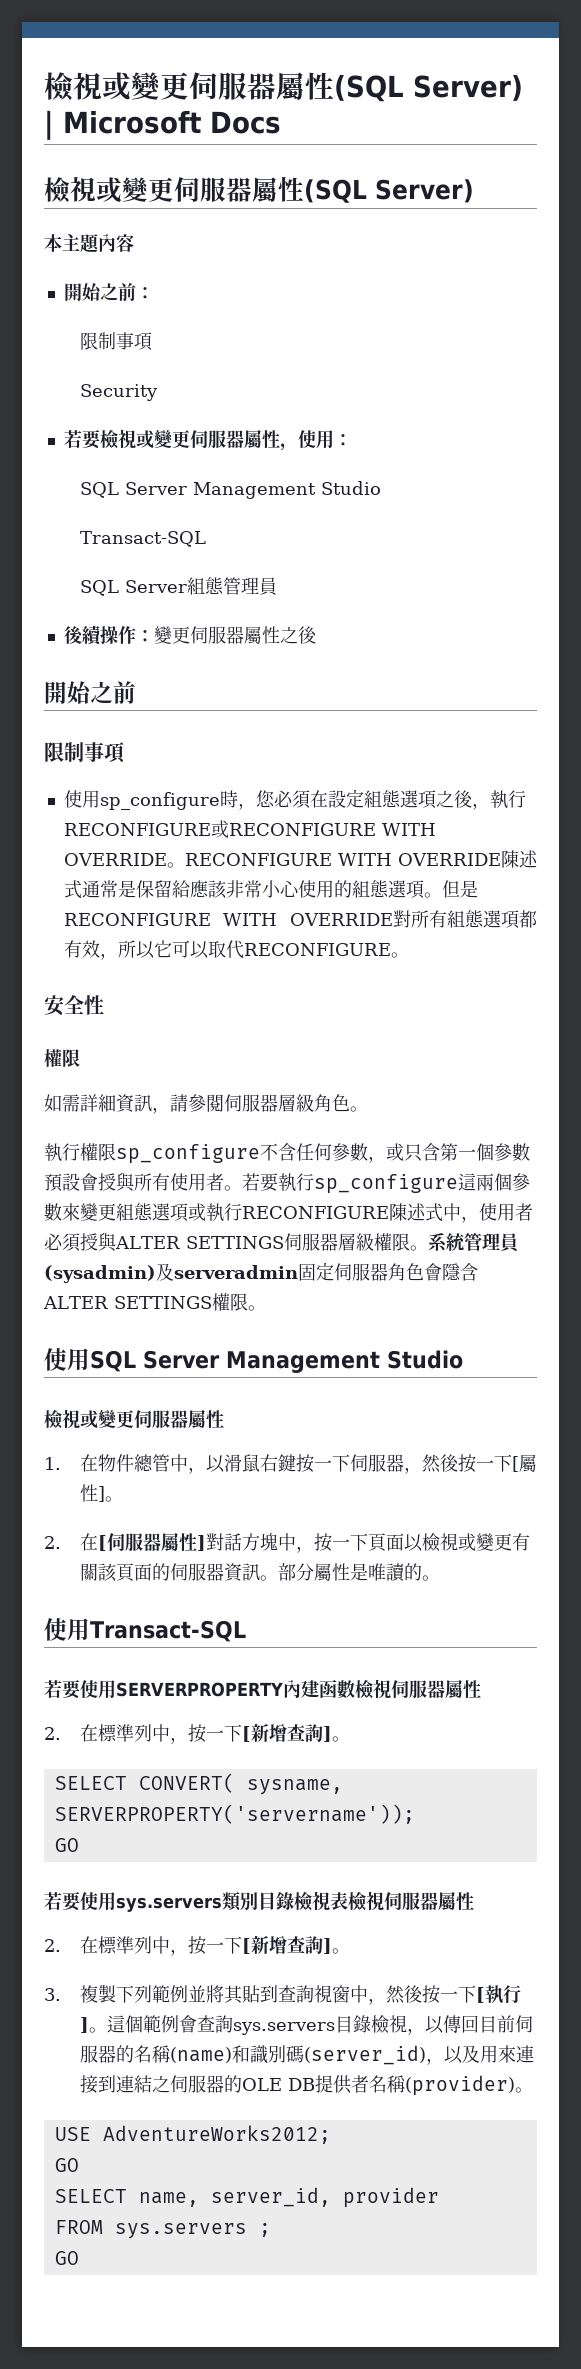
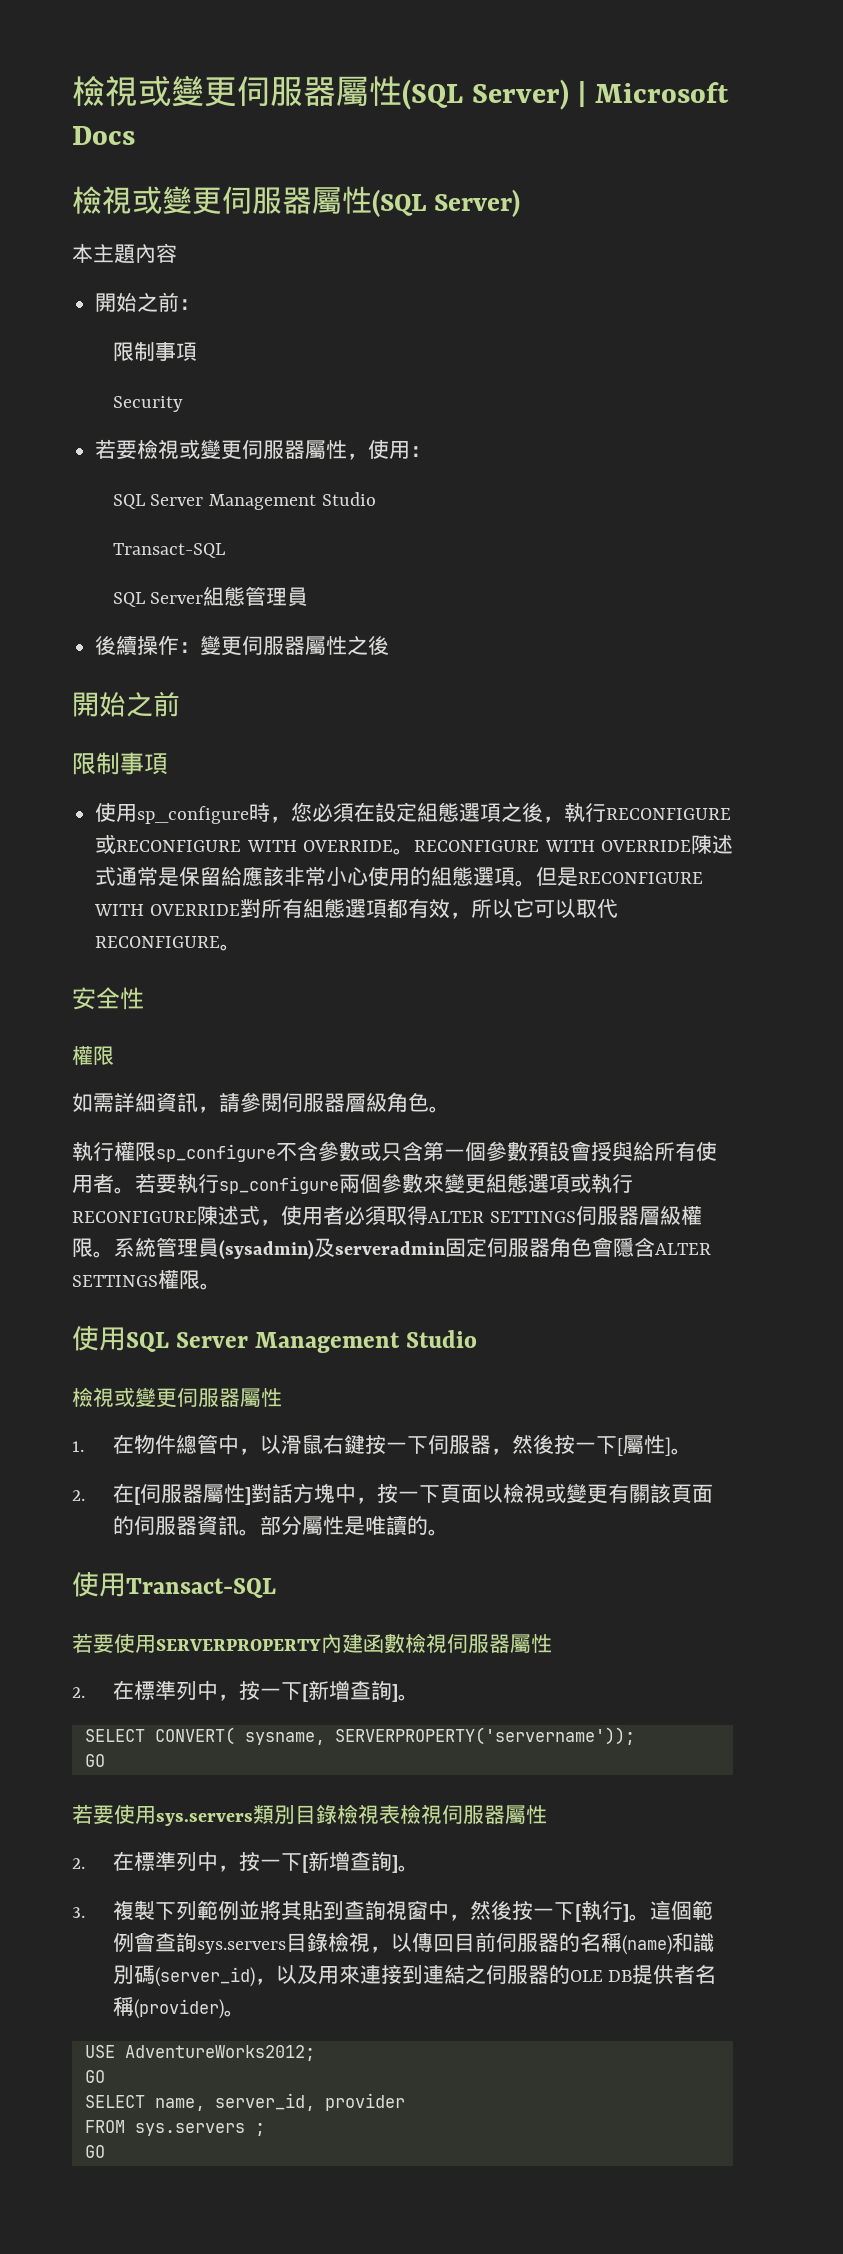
[296,1143,386,1163] 任何參數， -> [318,1141,360,1162] 參數
(135, 1182) none -> [633,1141,654,1161] 給
[458,1173,476,1191] 這 -> (339, 1185) none
[443,1203,461,1221] 中 -> (260, 1215) none
[80,1232,117,1252] 授與 -> [386,1206,428,1225] 取得

